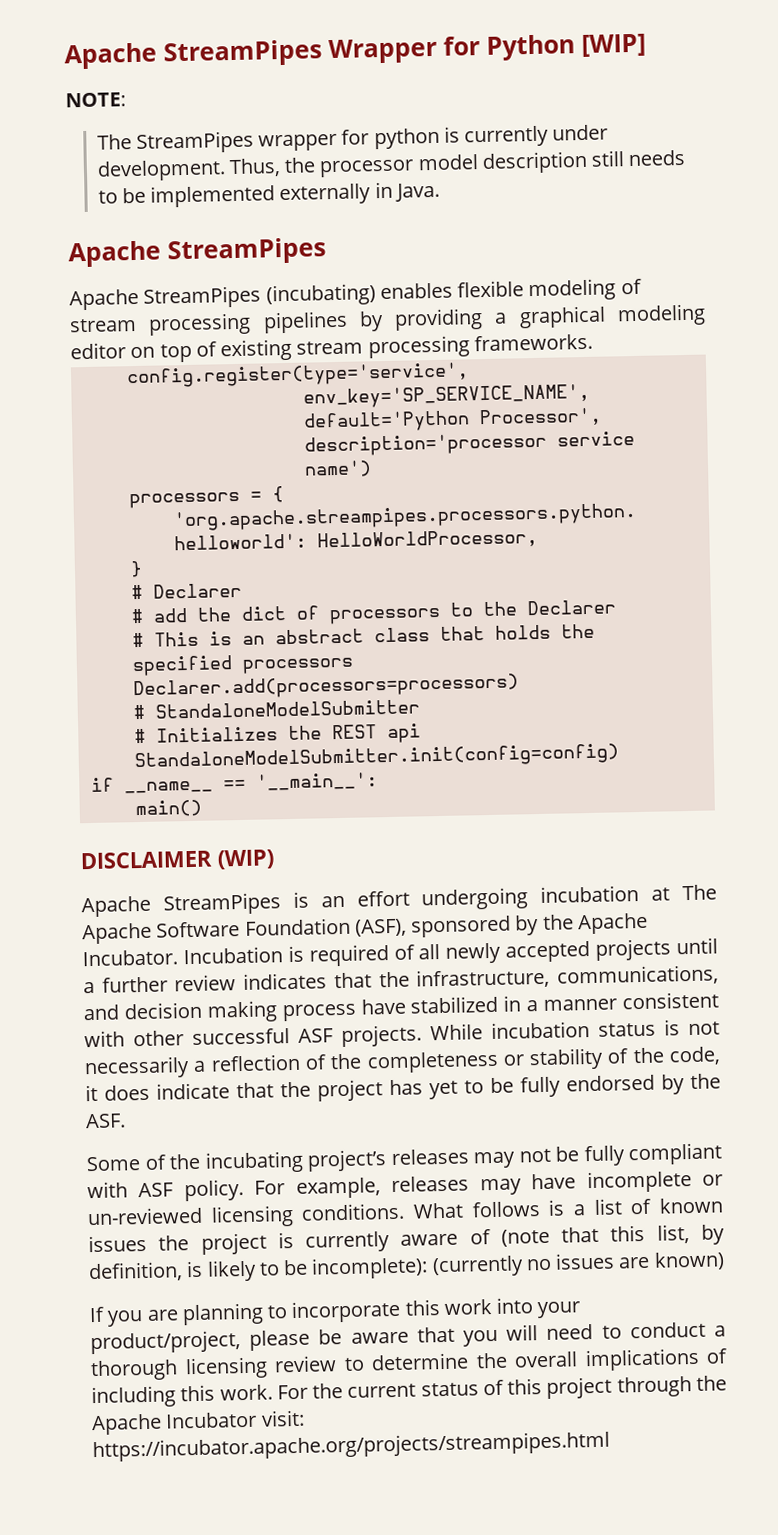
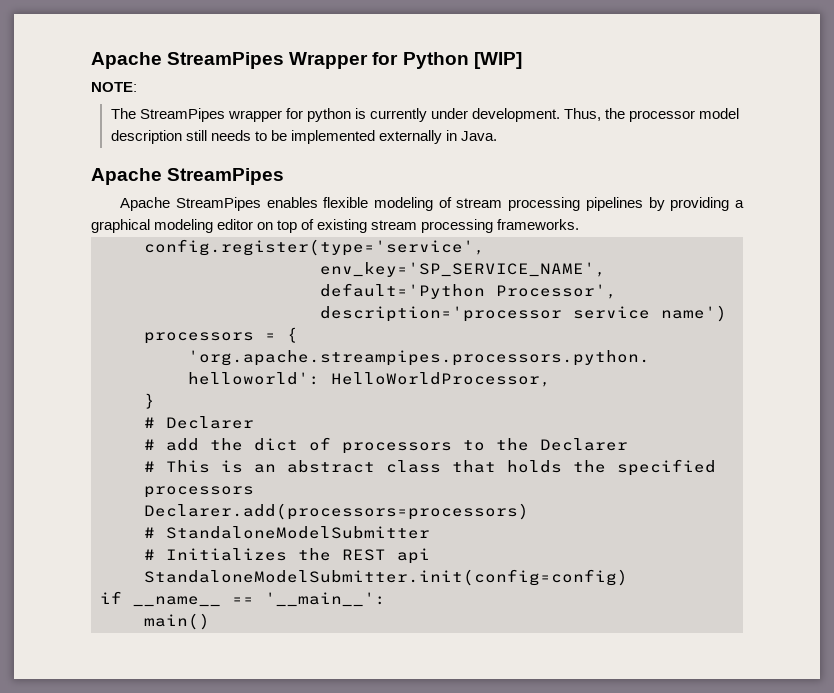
[265,283,376,307] (incubating) -> (261, 204) none
[80,849,275,870] [81,884,717,918] [82,912,648,945] [82,937,719,967] [83,964,719,994] [83,991,720,1023] [84,1019,720,1048] [84,1046,721,1080] [85,1073,721,1102] [85,1113,126,1129] [86,1142,723,1174] [87,1170,723,1202] [87,1197,723,1228] [88,1224,725,1255] [88,1251,725,1283] [89,1297,582,1327] [90,1321,726,1355] [90,1347,728,1382] [91,1375,727,1409] [91,1409,305,1436] [92,1430,610,1463] // DISCLAIMER (WIP) // Apache StreamPipes is an effort undergoing incubation at The Apache Software Foundation (ASF), sponsored by the Apache Incubator. Incubation is required of all newly accepted projects until a further review indicates that the infrastructure, communications, and decision making process have stabilized in a manner consistent with other successful ASF projects. While incubation status is not necessarily a reflection of the completeness or stability of the code, it does indicate that the project has yet to be fully endorsed by the ASF. // Some of the incubating project’s releases may not be fully compliant with ASF policy. For example, releases may have incomplete or un-reviewed licensing conditions. What follows is a list of known issues the project is currently aware of (note that this list, by definition, is likely to be incomplete): (currently no issues are known) // If you are planning to incorporate this work into your product/project, please be aware that you will need to conduct a thorough licensing review to determine the overall implications of including this work. For the current status of this project through the Apache Incubator visit: https://incubator.apache.org/projects/streampipes.html -> (210, 621) none

